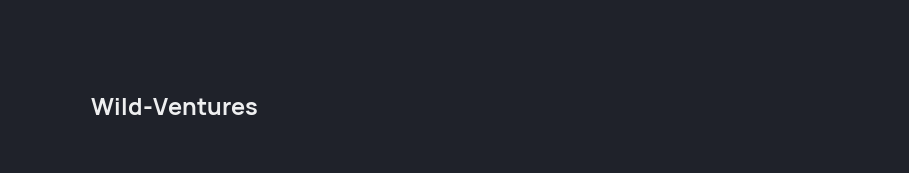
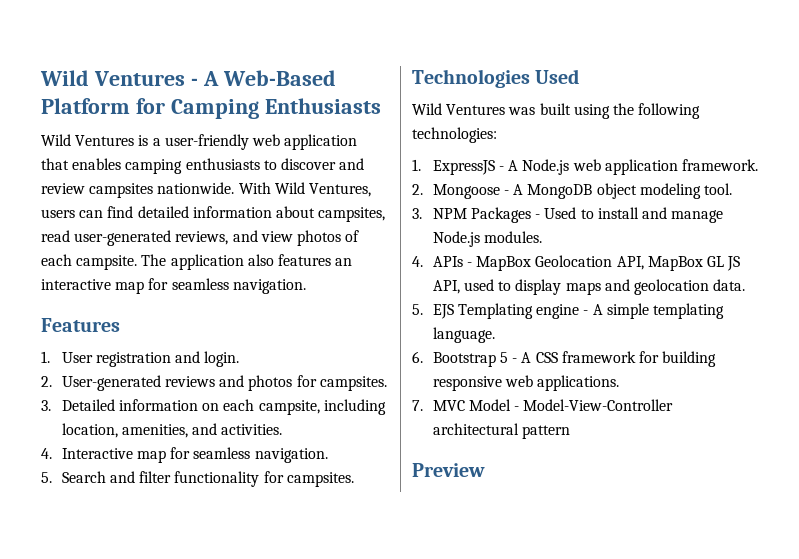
[91,98,258,115] Wild-Ventures -> [40,70,336,86] [41,98,381,119] [41,134,358,150] [41,158,365,174] [41,182,371,198] [41,206,386,222] [41,230,360,246] [41,254,353,270] [41,278,306,294] [41,318,120,332] [41,351,240,367] [41,375,387,391] [41,399,386,415] [61,423,283,438] [41,447,328,463] [41,471,354,487] [412,69,580,88] [412,103,701,119] [412,127,497,143] [412,159,758,175] [412,183,732,199] [412,207,724,223] [432,231,543,247] [412,255,741,271] [432,279,746,295] [412,303,724,319] [432,327,495,343] [412,351,717,367] [432,375,620,391] [412,399,674,411] [432,423,571,439] [412,463,485,477] Wild Ventures - A Web-Based Platform for Camping Enthusiasts // Wild Ventures is a user-friendly web application that enables camping enthusiasts to discover and review campsites nationwide. With Wild Ventures, users can find detailed information about campsites, read user-generated reviews, and view photos of each campsite. The application also features an interactive map for seamless navigation. // Features // 1. User registration and login. // 2. User-generated reviews and photos for campsites. // 3. Detailed information on each campsite, including location, amenities, and activities. // 4. Interactive map for seamless navigation. // 5. Search and filter functionality for campsites. // Technologies Used // Wild Ventures was built using the following technologies: // 1. ExpressJS - A Node.js web application framework. // 2. Mongoose - A MongoDB object modeling tool. // 3. NPM Packages - Used to install and manage Node.js modules. // 4. APIs - MapBox Geolocation API, MapBox GL JS API, used to display maps and geolocation data. // 5. EJS Templating engine - A simple templating language. // 6. Bootstrap 5 - A CSS framework for building responsive web applications. // 7. MVC Model - Model-View-Controller architectural pattern // Preview

